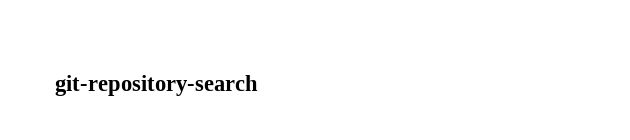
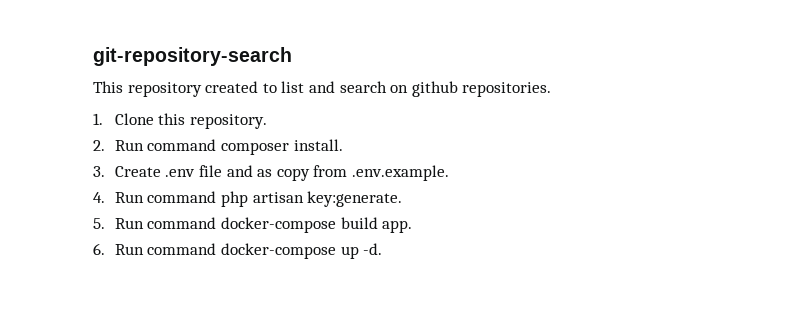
(258, 85) none -> [93,81,552,97] [93,113,267,129] [93,139,343,155] [93,165,449,181] [93,191,403,207] [93,217,413,233] [93,243,383,259] // This repository created to list and search on github repositories. // 1. Clone this repository. // 2. Run command composer install. // 3. Create .env file and as copy from .env.example. // 4. Run command php artisan key:generate. // 5. Run command docker-compose build app. // 6. Run command docker-compose up -d.

